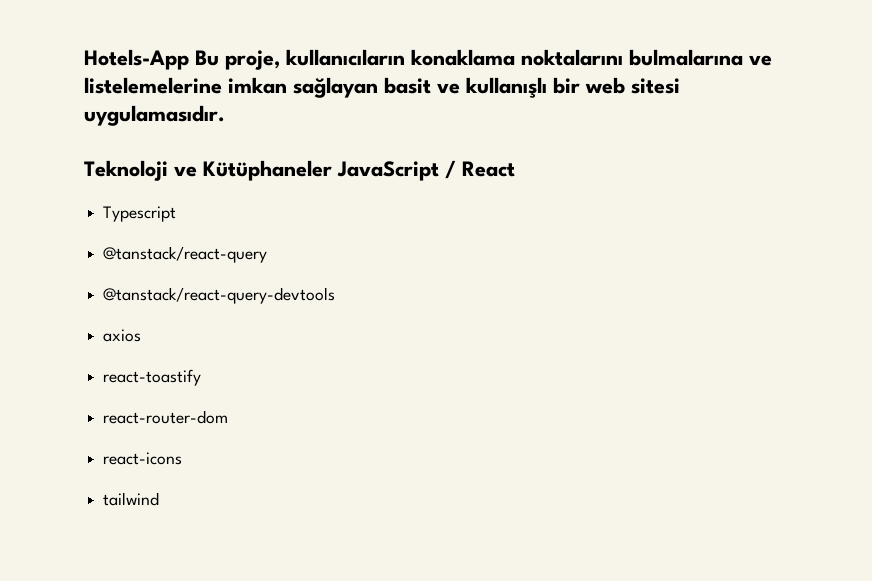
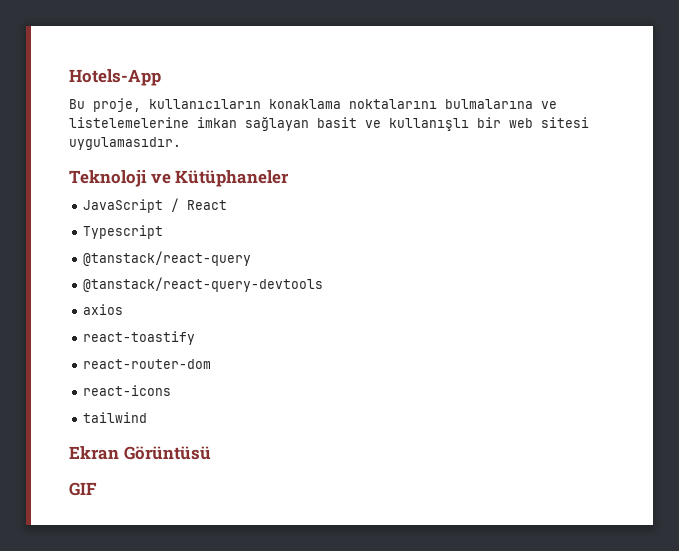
(189, 59) none -> (161, 77) //
(332, 170) none -> (290, 178) //
(160, 499) none -> [69,446,211,460] [69,482,97,496] // Ekran Görüntüsü // GIF

